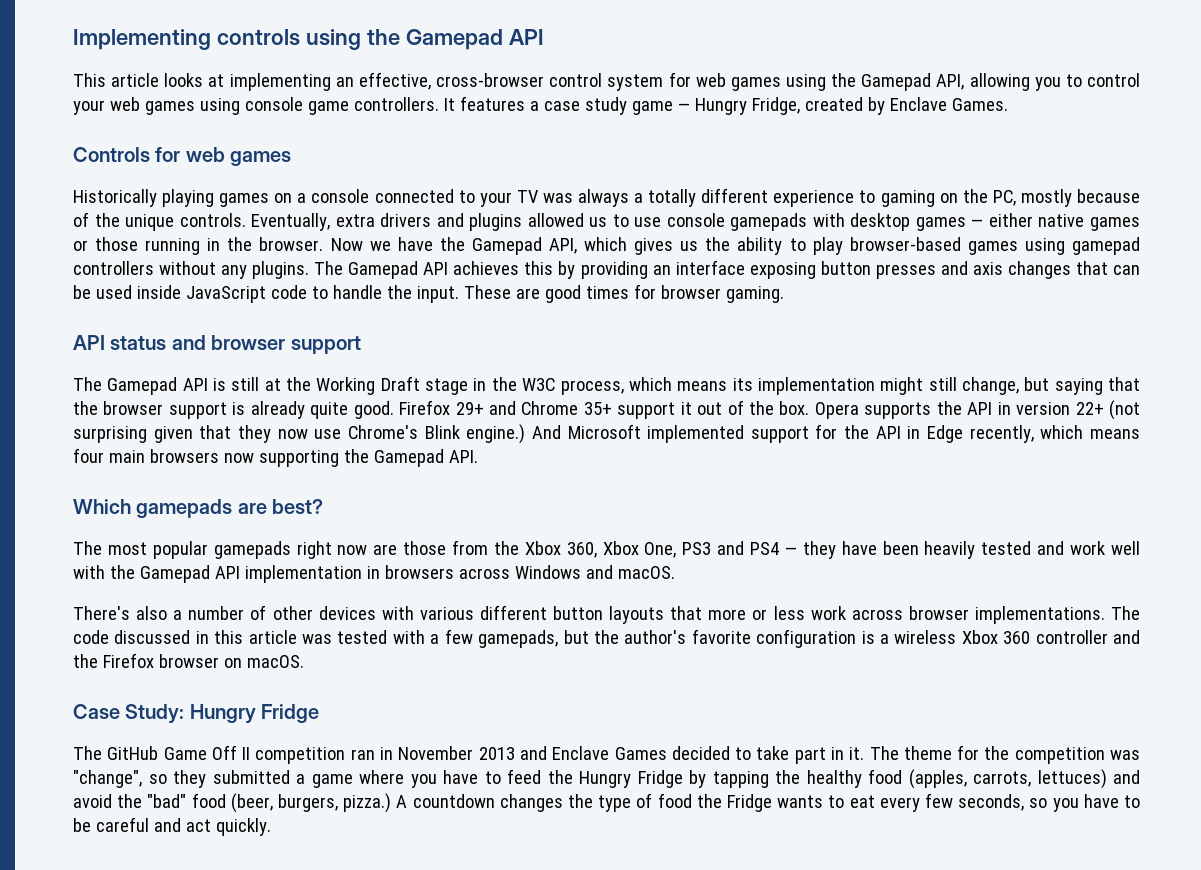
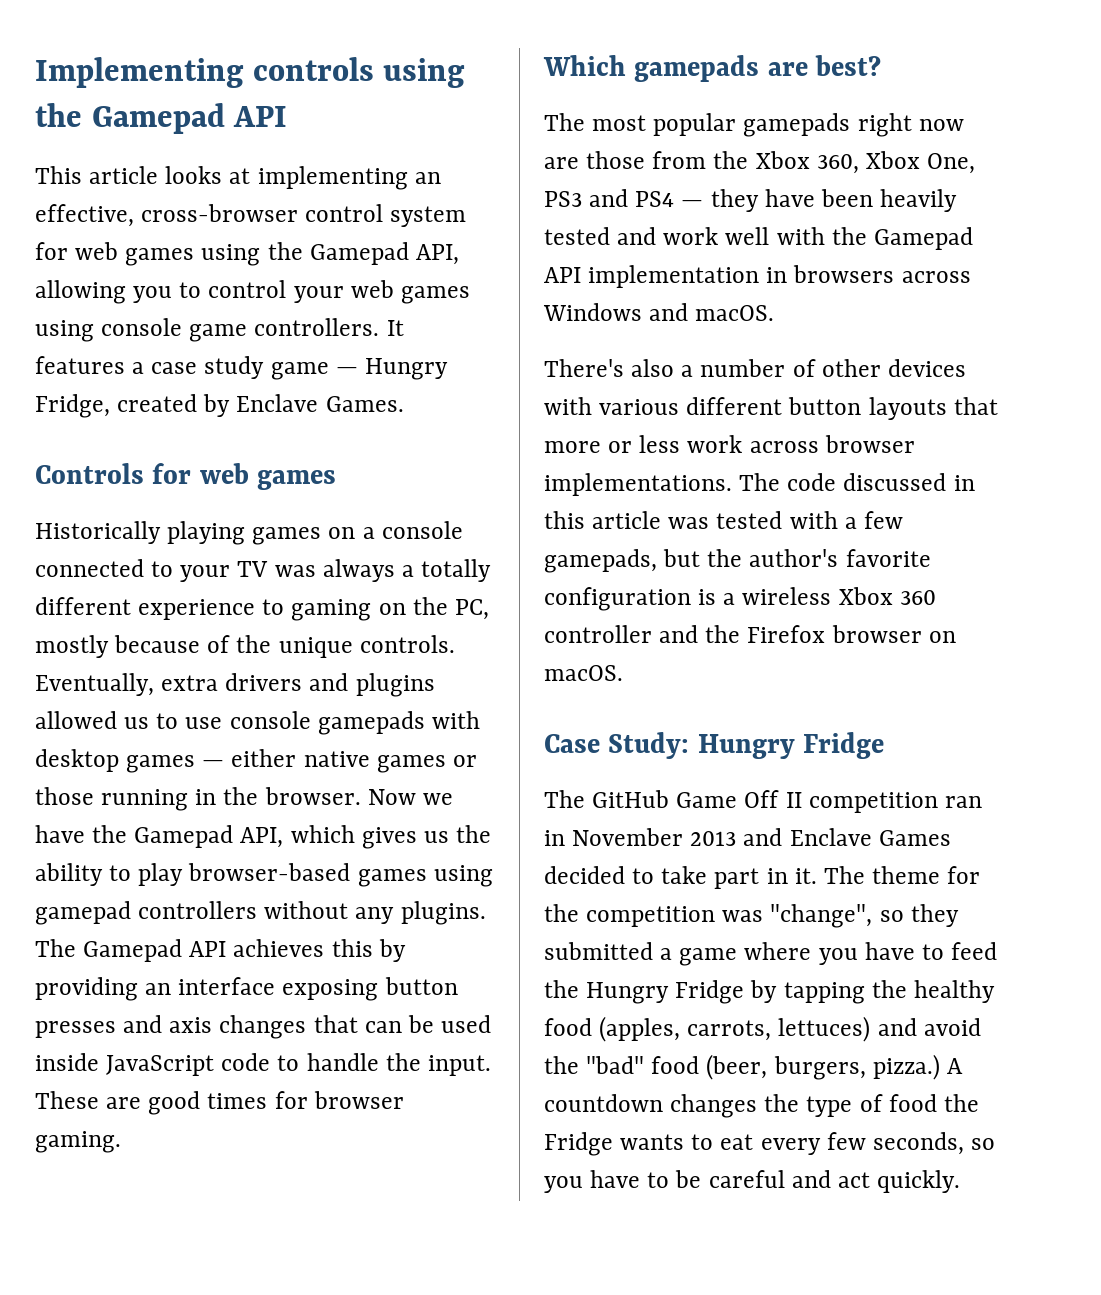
[73,335,361,354] [73,376,1140,395] [73,400,1141,420] [73,424,1140,444] [73,448,478,467] // API status and browser support // The Gamepad API is still at the Working Draft stage in the W3C process, which means its implementation might still change, but saying that the browser support is already quite good. Firefox 29+ and Chrome 35+ support it out of the box. Opera supports the API in version 22+ (not surprising given that they now use Chrome's Blink engine.) And Microsoft implemented support for the API in Edge recently, which means four main browsers now supporting the Gamepad API. -> (121, 1142) none

